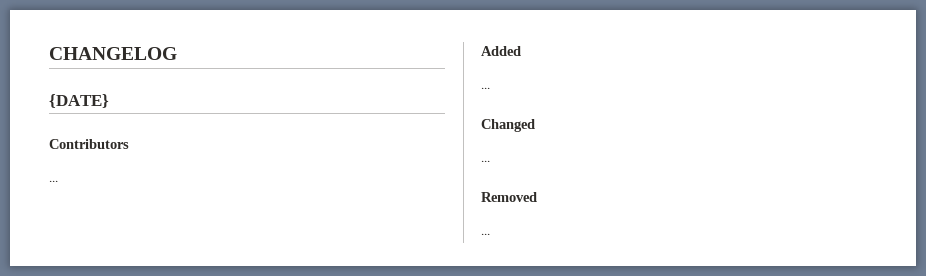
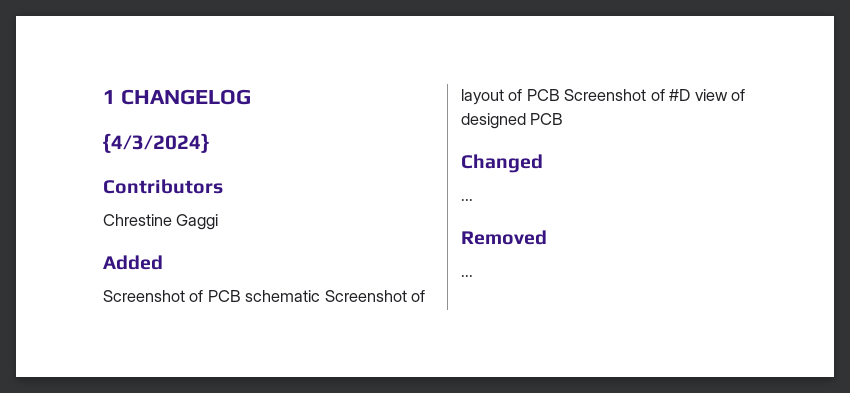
(49, 53) none -> [103,90,115,104] 1
[49,94,109,108] {DATE} -> [103,133,209,153] {4/3/2024}
[49,180,58,182] ... -> [103,214,219,230] Chrestine Gaggi
[481,87,490,89] ... -> [103,290,426,302] [461,89,746,105] [461,113,564,129] Screenshot of PCB schematic Screenshot of layout of PCB Screenshot of #D view of designed PCB

